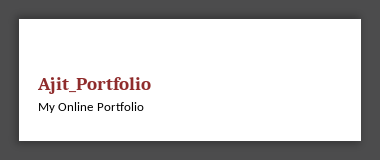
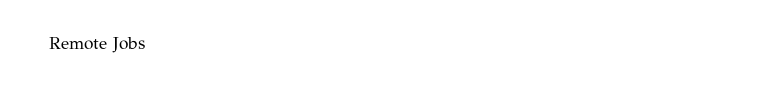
[37,77,151,94] [38,102,144,113] Ajit_Portfolio // My Online Portfolio -> [49,37,145,53] Remote Jobs

